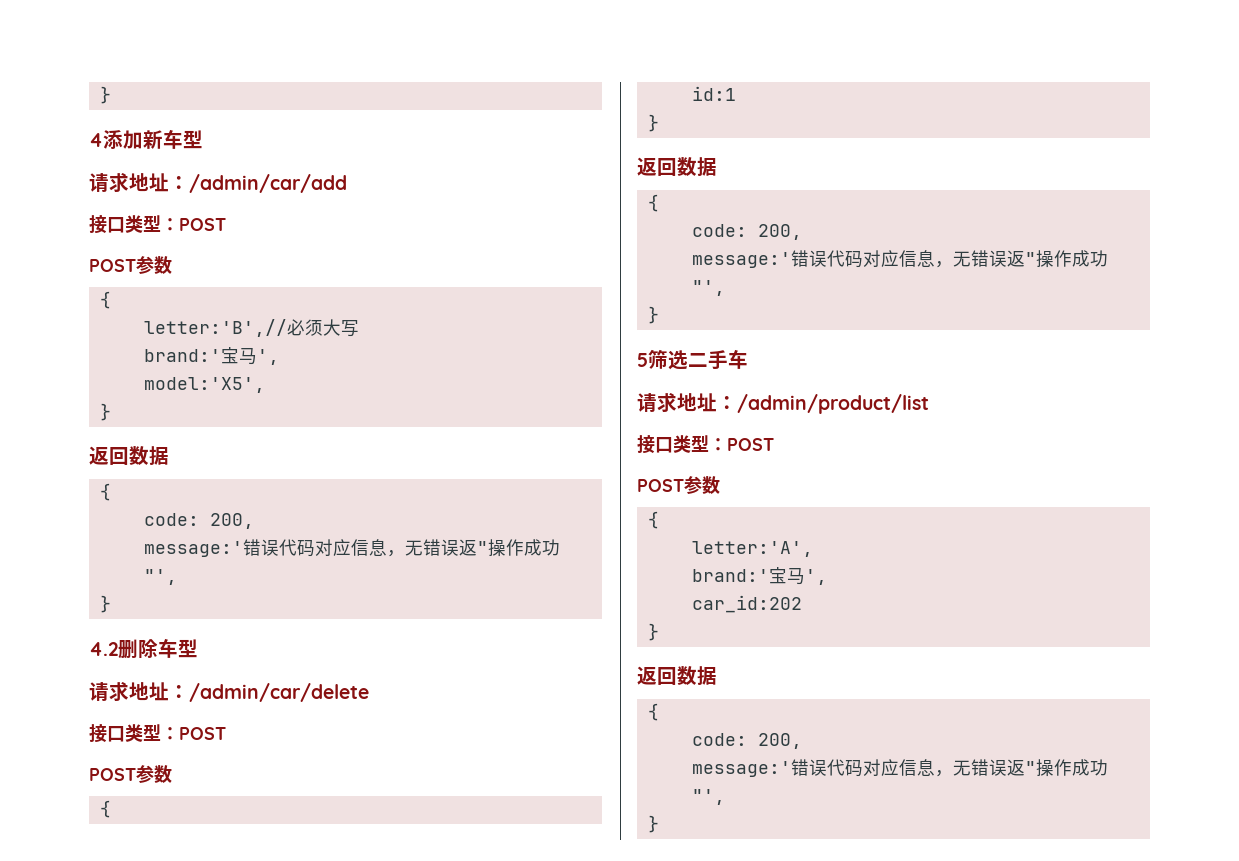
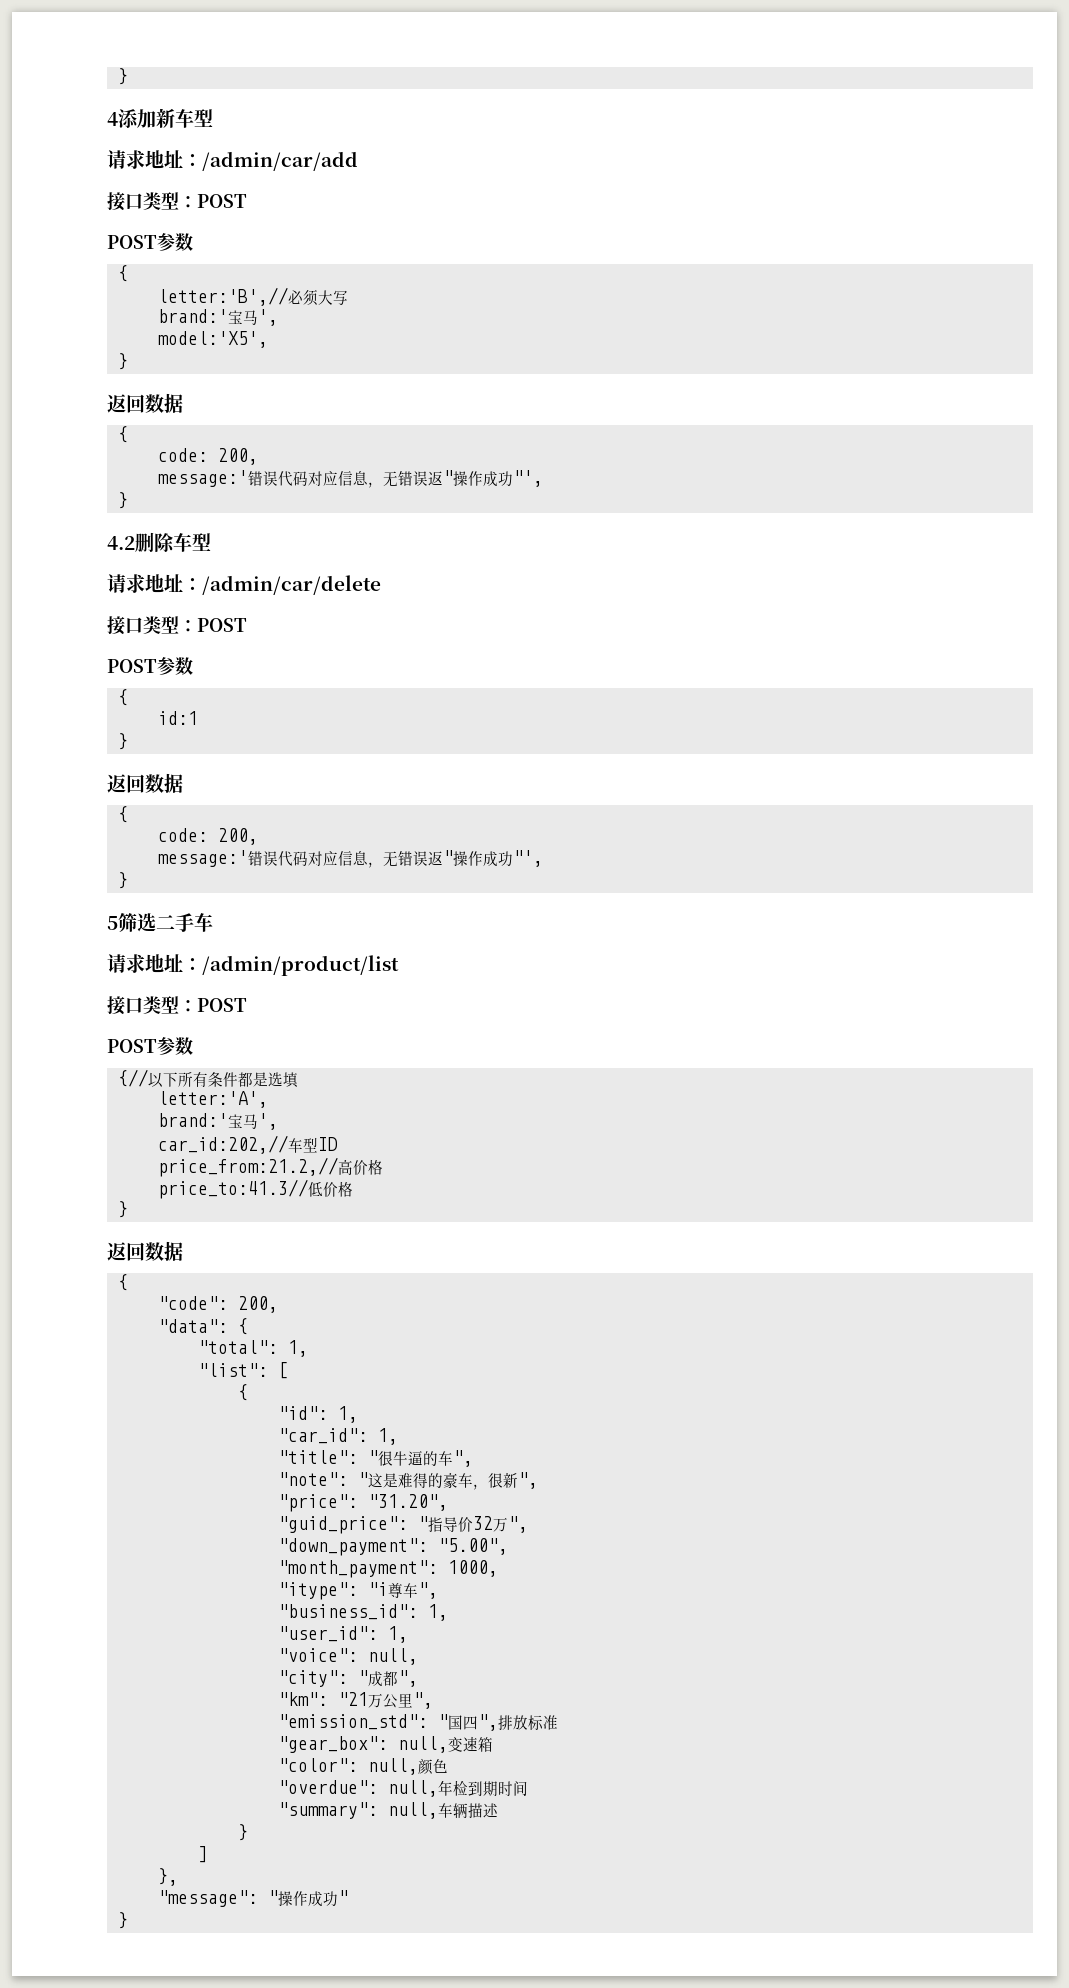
[647,511,659,529] [691,541,813,557] [691,567,827,585] [691,595,802,613] [647,623,659,641] [637,666,717,685] [647,703,659,721] [691,733,802,749] [691,759,1108,777] [691,789,725,805] { // letter:'A', // brand:'宝马', // car_id:202 // } // 返回数据 // { // code: 200, // message:'错误代码对应信息，无错误返"操作成功"', -> [117,1069,299,1088] [157,1091,268,1108] [157,1113,278,1130] [157,1135,338,1154] [157,1157,383,1177] [157,1179,353,1199] [117,1201,128,1218] [107,1241,183,1261] [117,1274,128,1291] [157,1296,278,1313] [157,1318,248,1335] [197,1340,308,1357] [197,1362,288,1379] [237,1384,248,1401] [277,1406,358,1423] [277,1428,398,1445] [277,1450,473,1467] [277,1472,538,1490] [277,1494,448,1512] [277,1516,528,1534] [277,1538,508,1556] [277,1560,498,1578] [277,1582,438,1600] [277,1604,448,1621] [277,1626,408,1643] [277,1648,418,1665] [277,1670,418,1687] [277,1692,433,1709] [277,1714,558,1731] [277,1736,493,1753] [277,1758,448,1775] [277,1780,528,1797] [277,1802,498,1819] [237,1824,248,1841] [197,1846,208,1863] [157,1868,178,1886] [157,1890,348,1907] {//以下所有条件都是选填 // letter:'A', // brand:'宝马', // car_id:202,//车型ID // price_from:21.2,//高价格 // price_to:41.3//低价格 // } // 返回数据 // { // "code": 200, // "data": { // "total": 1, // "list": [ // { // "id": 1, // "car_id": 1, // "title": "很牛逼的车", // "note": "这是难得的豪车，很新", // "price": "31.20", // "guid_price": "指导价32万", // "down_payment": "5.00", // "month_payment": 1000, // "itype": "i尊车", // "business_id": 1, // "user_id": 1, // "voice": null, // "city": "成都", // "km": "21万公里", // "emission_std": "国四",排放标准 // "gear_box": null,变速箱 // "color": null,颜色 // "overdue": null,年检到期时间 // "summary": null,车辆描述 // } // ] // }, // "message": "操作成功"

